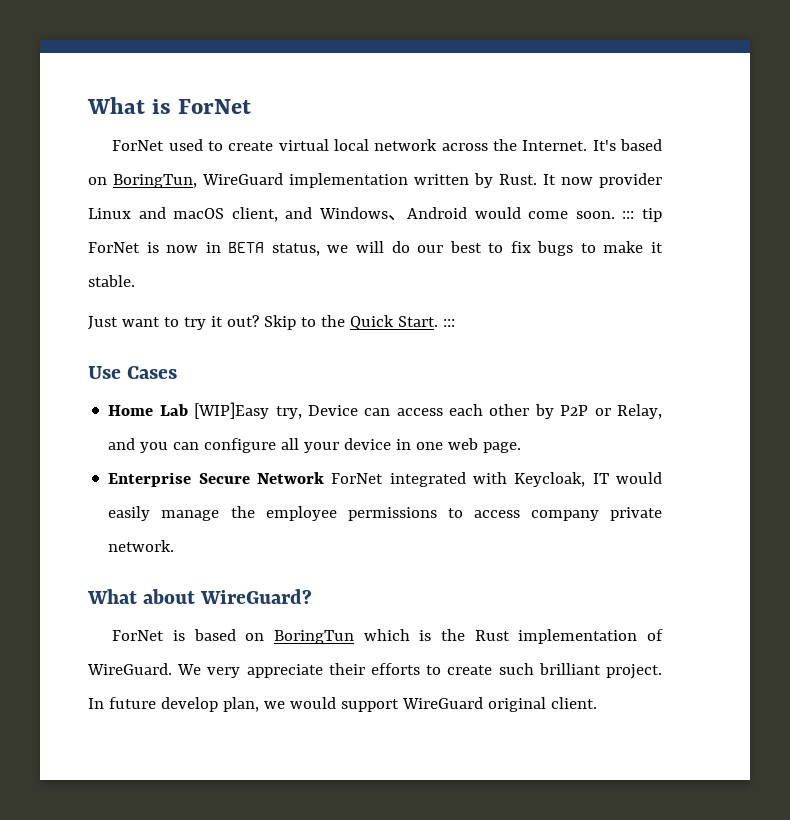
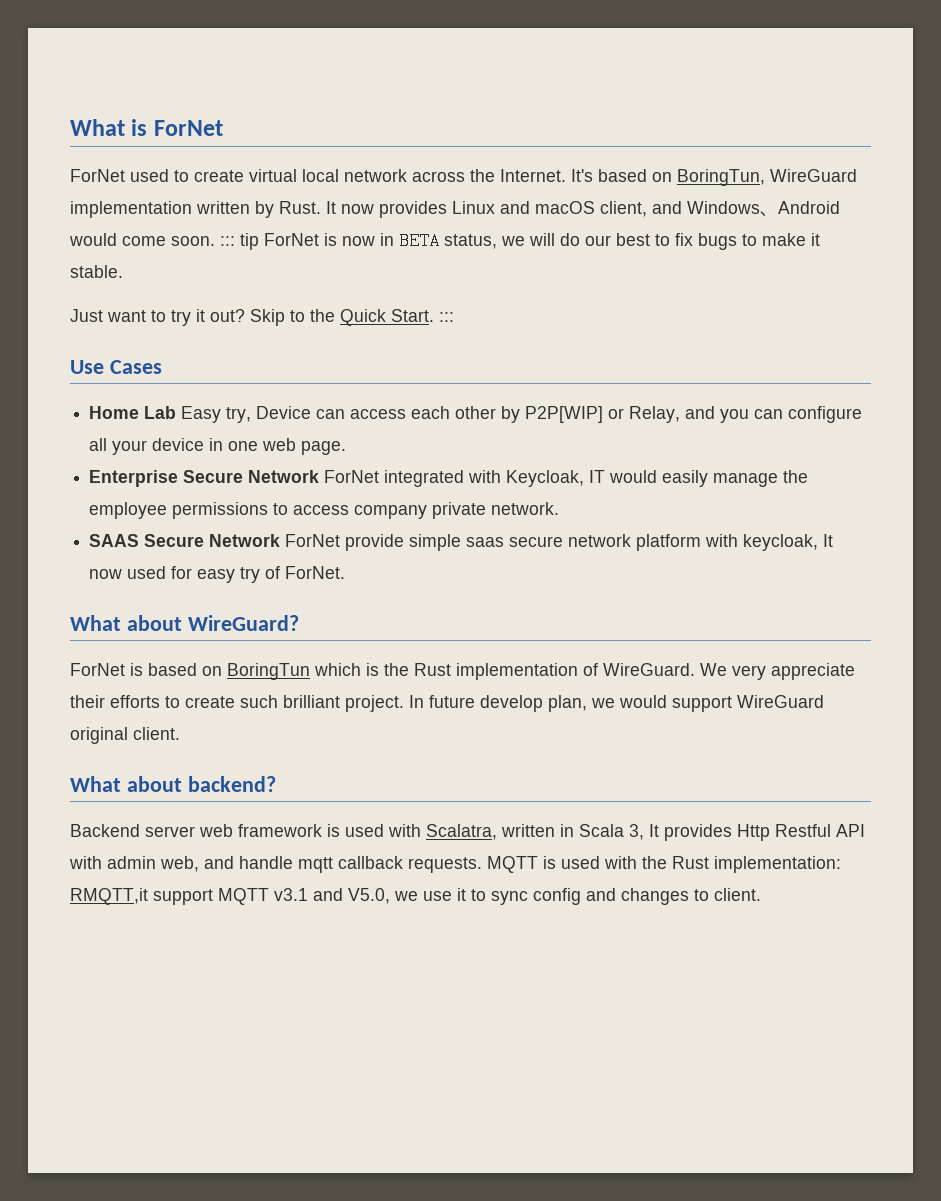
[599,173,662,188] provider -> [379,201,447,218] provides
[194,402,270,419] [WIP]Easy -> [181,406,222,423] Easy
[560,405,589,416] P2P -> [525,406,604,423] P2P[WIP]
(175, 546) none -> [89,534,834,551] [89,566,346,583] // SAAS Secure Network ForNet provide simple saas secure network platform with keycloak, It now used for easy try of ForNet.
(597, 703) none -> [70,776,276,792] [70,824,865,841] [69,856,841,873] [70,888,761,905] // What about backend? // Backend server web framework is used with Scalatra, written in Scala 3, It provides Http Restful API with admin web, and handle mqtt callback requests. MQTT is used with the Rust implementation: RMQTT,it support MQTT v3.1 and V5.0, we use it to sync config and changes to client.

